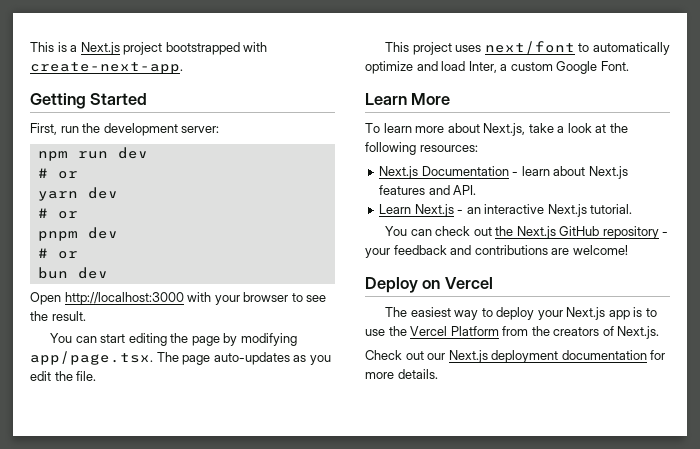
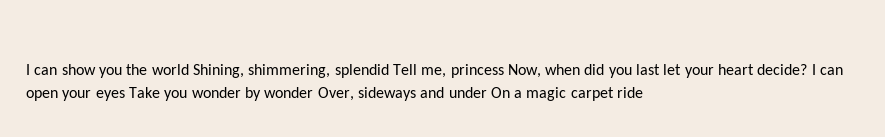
[30,42,268,55] [30,62,183,74] [30,93,148,109] [30,123,220,136] [37,147,148,161] [37,168,78,179] [37,187,118,201] [37,208,78,219] [37,227,118,241] [37,248,78,259] [37,267,108,279] [30,292,327,305] [30,311,86,321] [50,333,297,346] [30,351,331,365] [30,371,97,381] [385,41,670,55] [365,61,629,74] [365,93,451,105] [365,123,628,136] [365,142,478,155] [379,166,628,179] [379,185,477,195] [379,204,633,217] [385,226,669,239] [365,245,628,258] [365,277,493,293] [385,307,657,320] [365,326,660,339] [365,350,666,363] [365,369,438,379] This is a Next.js project bootstrapped with create-next-app. // Getting Started // First, run the development server: // npm run dev // # or // yarn dev // # or // pnpm dev // # or // bun dev // Open http://localhost:3000 with your browser to see the result. // You can start editing the page by modifying app/page.tsx. The page auto-updates as you edit the file. // This project uses next/font to automatically optimize and load Inter, a custom Google Font. // Learn More // To learn more about Next.js, take a look at the following resources: // Next.js Documentation - learn about Next.js features and API. // Learn Next.js - an interactive Next.js tutorial. // You can check out the Next.js GitHub repository - your feedback and contributions are welcome! // Deploy on Vercel // The easiest way to deploy your Next.js app is to use the Vercel Platform from the creators of Next.js. // Check out our Next.js deployment documentation for more details. -> [26,64,844,78] [26,87,644,101] I can show you the world Shining, shimmering, splendid Tell me, princess Now, when did you last let your heart decide? I can open your eyes Take you wonder by wonder Over, sideways and under On a magic carpet ride

